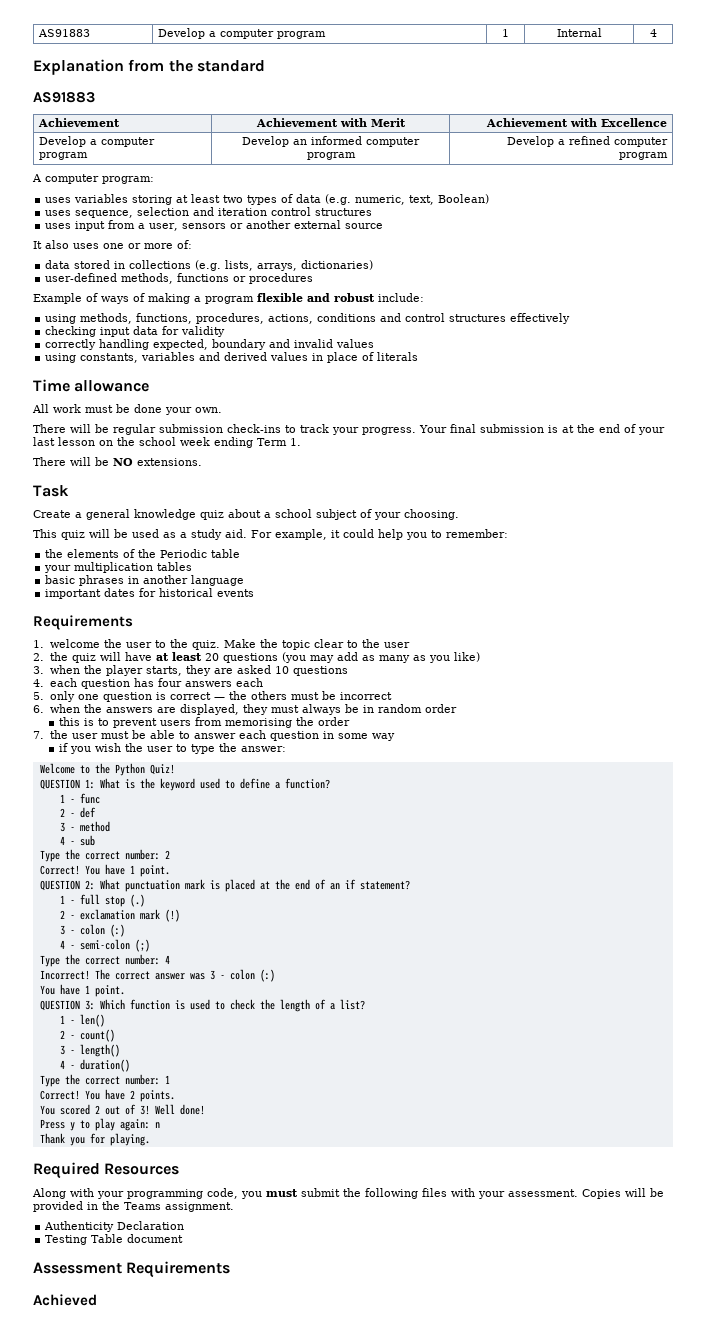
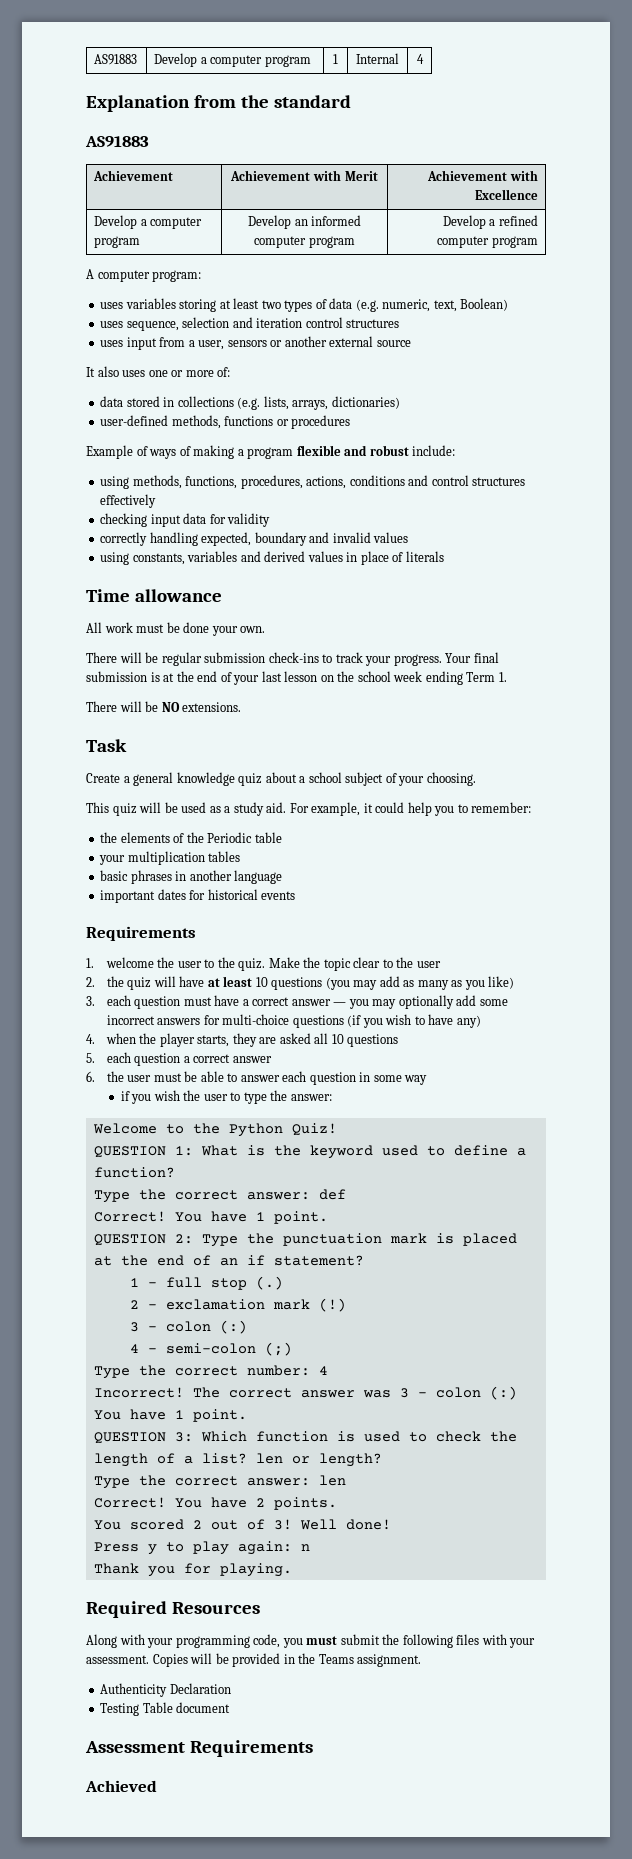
[204,653,219,661] 20 -> [255,977,268,987] 10
(44, 670) none -> [106,995,508,1009] [106,1014,481,1028] [86,1034,95,1044] each question must have a correct answer — you may optionally add some incorrect answers for multi-choice questions (if you wish to have any) // 4.
(271, 669) none -> [314,1033,329,1044] all
[33,678,263,689] [33,691,392,702] [33,704,457,715] [59,717,351,728] [33,731,44,739] 4. each question has four answers each // 5. only one question is correct — the others must be incorrect // 6. when the answers are displayed, they must always be in random order // this is to prevent users from memorising the order // 7. -> [86,1052,272,1066] [86,1071,95,1082] 5. each question a correct answer // 6.
[59,793,100,804] [59,807,96,818] [59,821,110,832] [59,835,95,846] [39,849,170,862] // 1 - func // 2 - def // 3 - method // 4 - sub // Type the correct number: 2 -> [93,1189,346,1203] // Type the correct answer: def
[99,879,120,890] What -> [201,1233,274,1247] Type the
[59,1014,105,1027] [59,1029,115,1042] [59,1044,120,1057] [59,1059,130,1072] [39,1074,170,1087] // 1 - len() // 2 - count() // 3 - length() // 4 - duration() // Type the correct number: 1 -> [255,1453,382,1467] [93,1475,346,1489] len or length? // Type the correct answer: len

